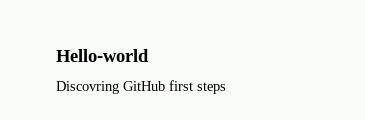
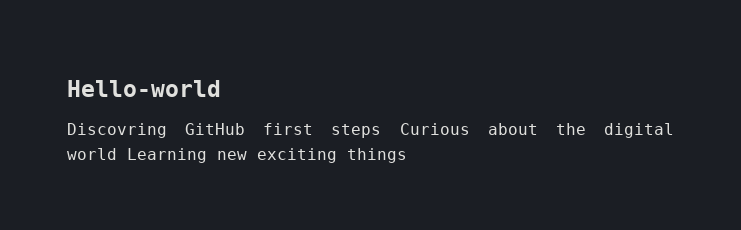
(226, 88) none -> [399,123,674,138] [67,148,407,163] Curious about the digital world Learning new exciting things

